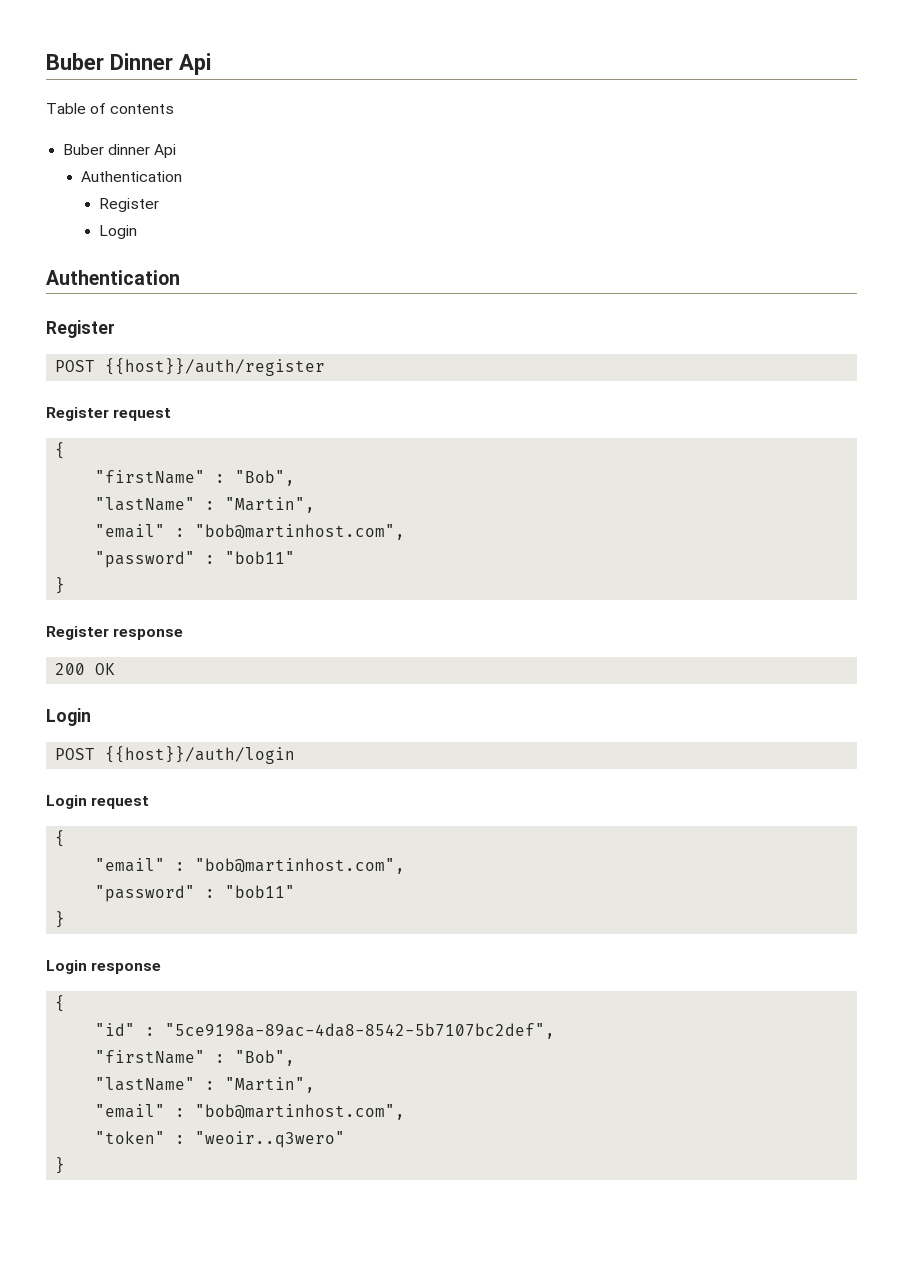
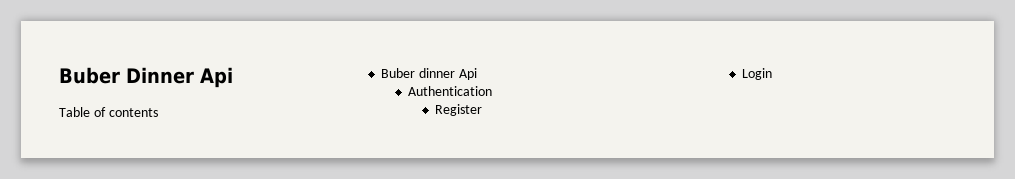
[46,270,180,285] [46,320,115,338] [55,358,326,376] [46,407,172,421] [55,442,66,459] [95,470,296,486] [95,497,316,513] [95,524,406,540] [95,551,296,568] [55,577,66,594] [46,626,184,640] [55,663,116,675] [46,708,91,726] [55,746,296,764] [46,795,150,809] [55,830,66,847] [95,858,406,874] [95,885,296,902] [55,911,66,928] [46,960,162,974] [55,995,66,1012] [95,1023,556,1039] [95,1050,296,1066] [95,1077,316,1093] [95,1104,406,1120] [95,1131,346,1148] [55,1157,66,1174] // Authentication // Register // POST {{host}}/auth/register // Register request // { // "firstName" : "Bob", // "lastName" : "Martin", // "email" : "bob@martinhost.com", // "password" : "bob11" // } // Register response // 200 OK // Login // POST {{host}}/auth/login // Login request // { // "email" : "bob@martinhost.com", // "password" : "bob11" // } // Login response // { // "id" : "5ce9198a-89ac-4da8-8542-5b7107bc2def", // "firstName" : "Bob", // "lastName" : "Martin", // "email" : "bob@martinhost.com", // "token" : "weoir..q3wero" // } -> (773, 74) none

